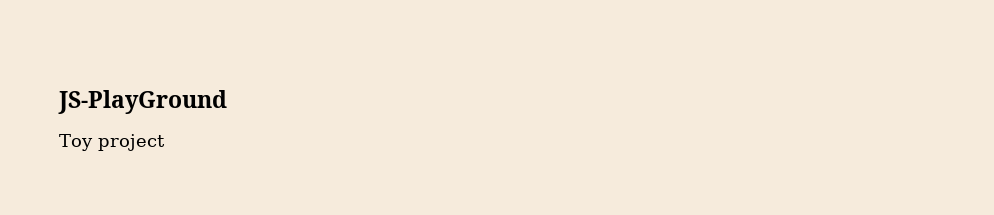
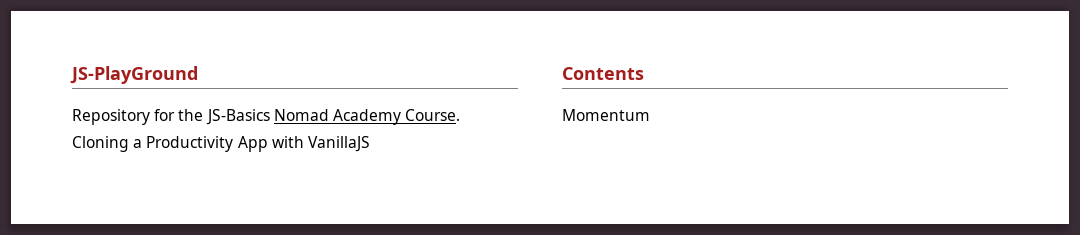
[59,134,165,151] Toy project -> [72,109,461,125] [72,136,370,152] [562,67,644,80] [562,109,650,121] Repository for the JS-Basics Nomad Academy Course. Cloning a Productivity App with VanillaJS // Contents // Momentum

